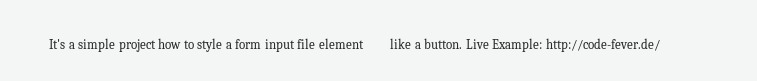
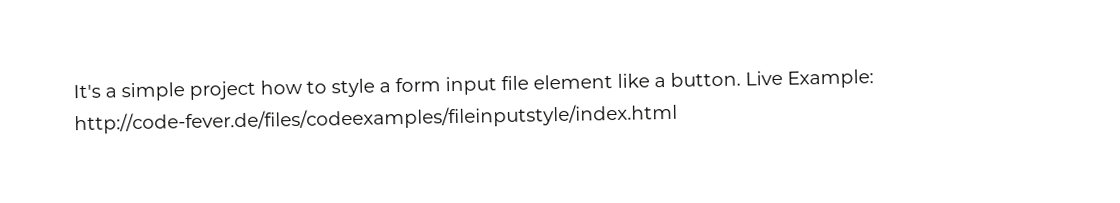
[545,38,660,52] http://code-fever.de/ -> [74,102,678,135] http://code-fever.de/files/codeexamples/fileinputstyle/index.html

